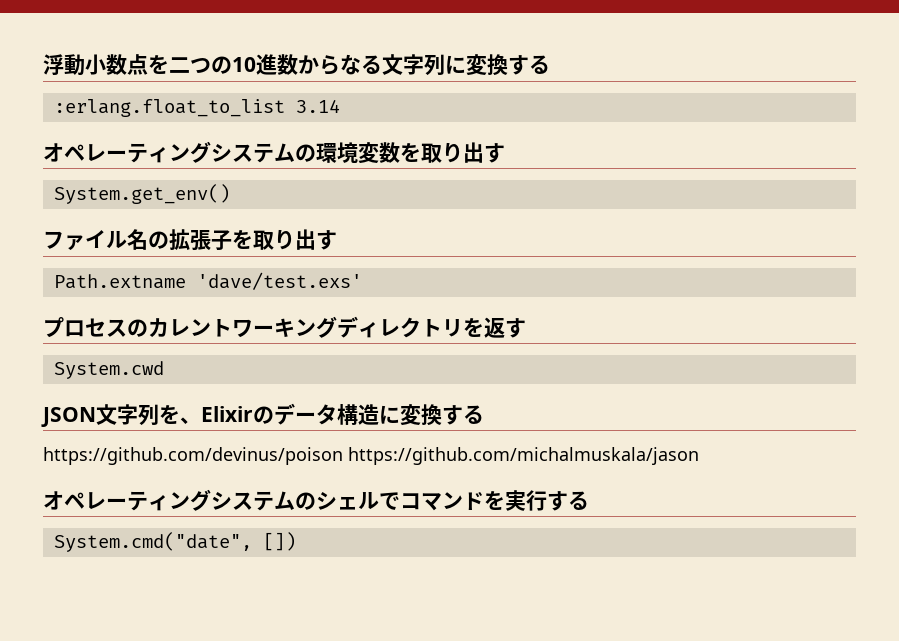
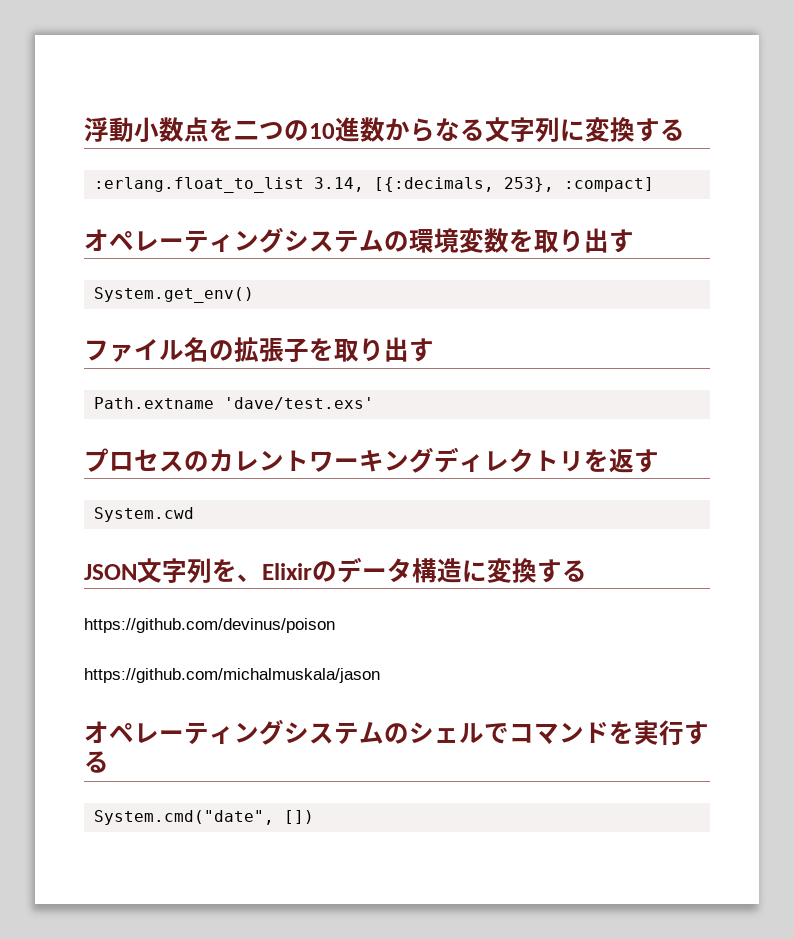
[295,99,340,113] 3.14 -> [314,177,655,192] 3.14, [{:decimals, 253}, :compact]
(343, 456) none -> (335, 625) //

